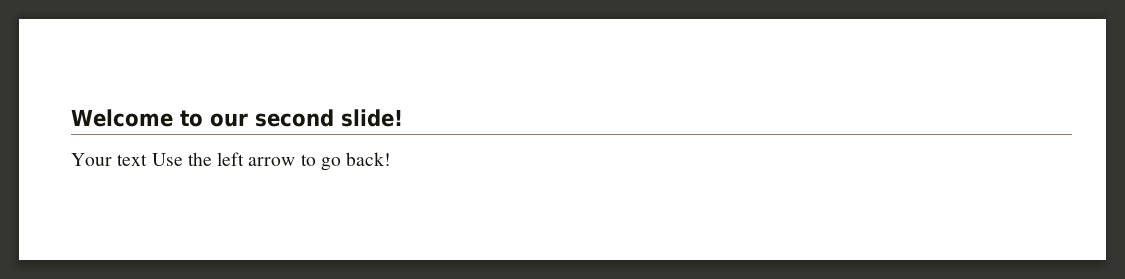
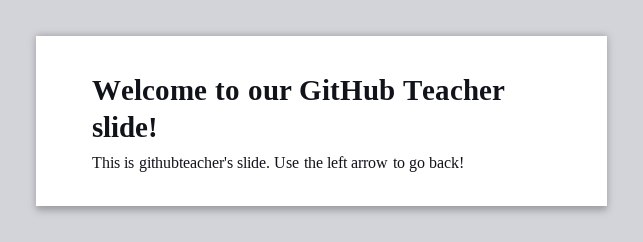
[254,109,334,127] second -> [299,79,506,100] GitHub Teacher
[71,153,148,166] Your text -> [92,157,270,172] This is githubteacher's slide.

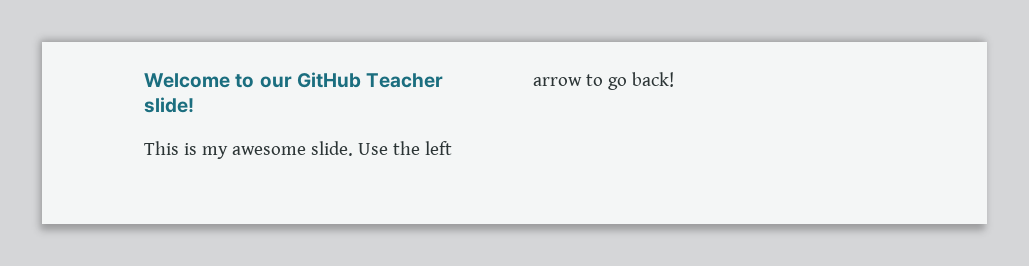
[138,157,233,172] githubteacher's -> [201,146,306,159] my awesome

